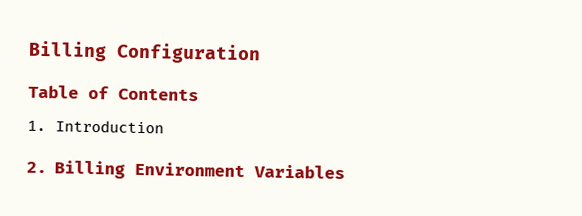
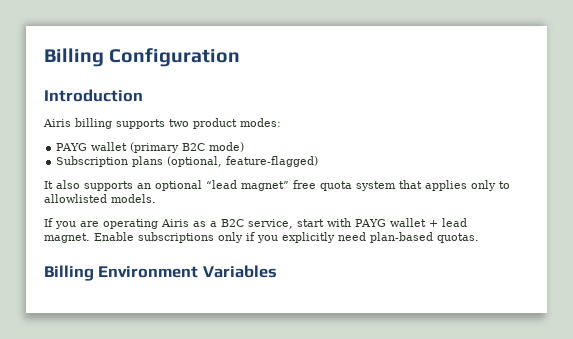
[28,84,199,102] [27,119,165,134] [26,161,47,174] Table of Contents // 1. Introduction // 2. -> [44,89,143,102] [43,118,281,129] [56,142,245,153] [56,156,319,167] [44,180,510,191] [44,194,156,203] [44,218,467,229] [44,232,479,243] Introduction // Airis billing supports two product modes: // PAYG wallet (primary B2C mode) // Subscription plans (optional, feature-flagged) // It also supports an optional “lead magnet” free quota system that applies only to allowlisted models. // If you are operating Airis as a B2C service, start with PAYG wallet + lead magnet. Enable subscriptions only if you explicitly need plan-based quotas. //

